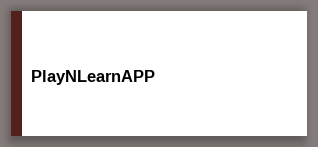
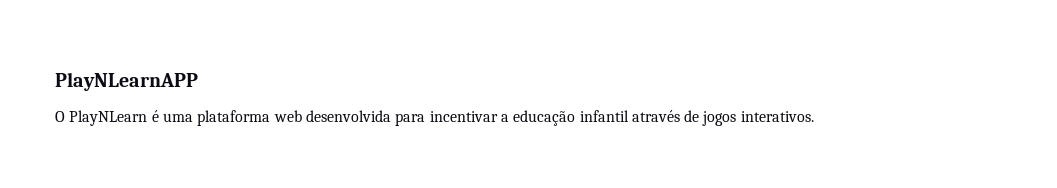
(155, 77) none -> [55,110,814,126] // O PlayNLearn é uma plataforma web desenvolvida para incentivar a educação infantil através de jogos interativos.

